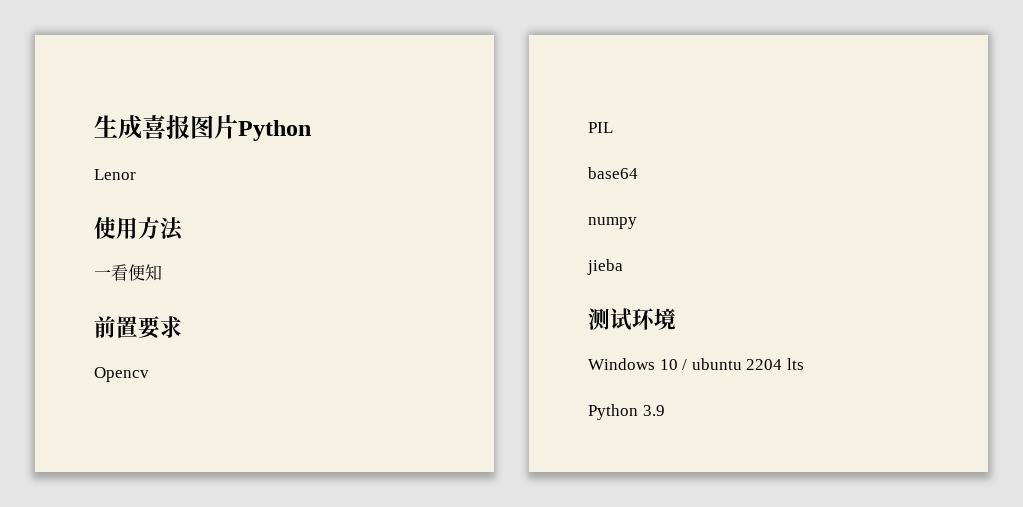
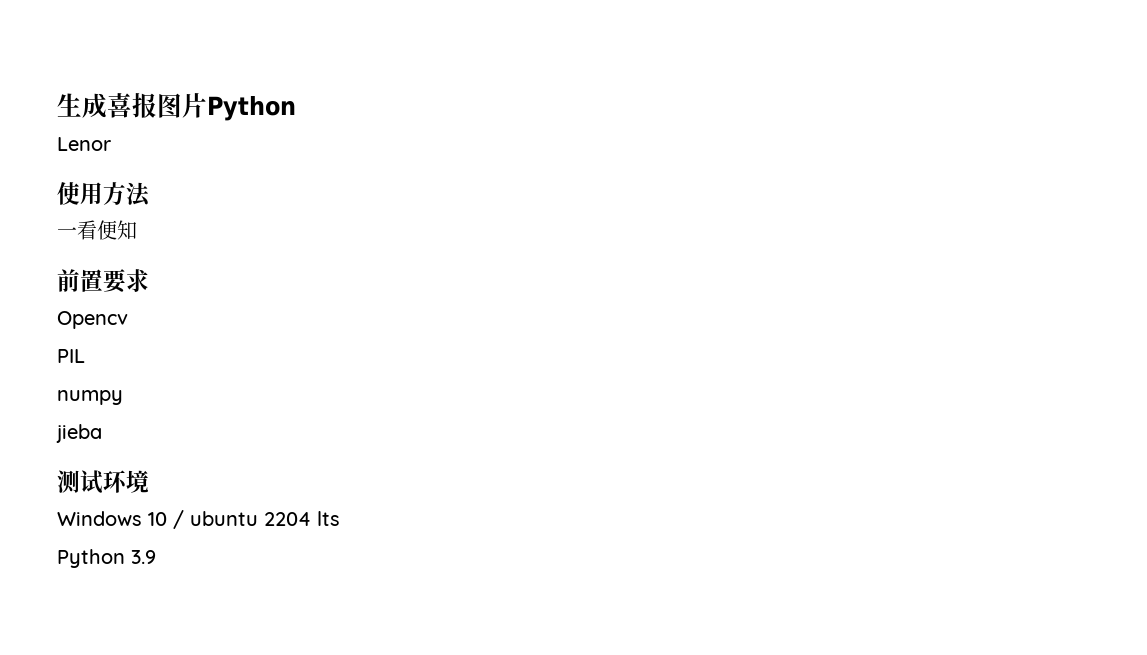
[588,167,638,179] // base64 -> (85, 356) none

